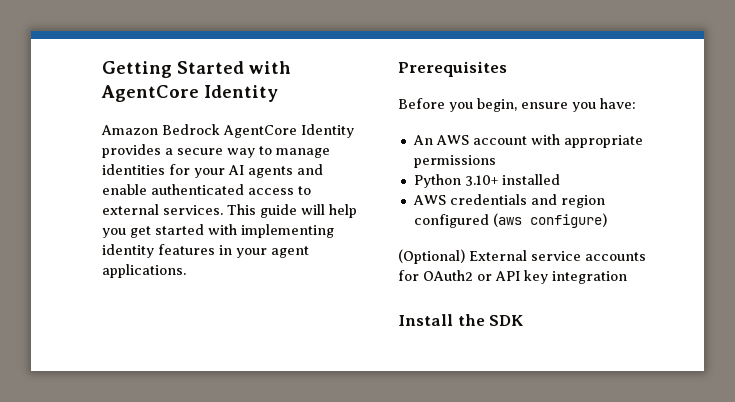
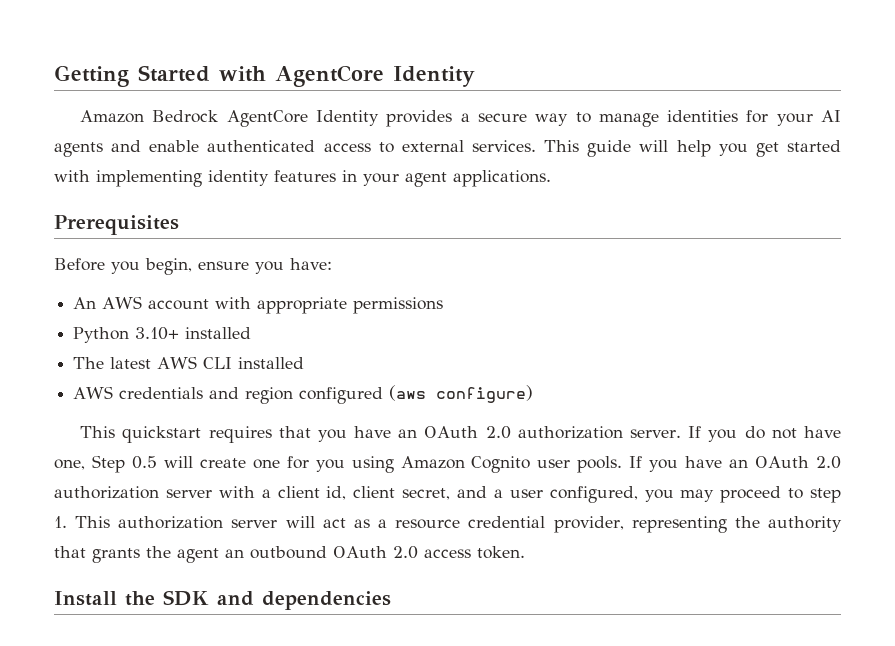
(560, 179) none -> [73,356,305,369] // The latest AWS CLI installed
[398,249,646,264] [398,270,627,284] (Optional) External service accounts for OAuth2 or API key integration -> [80,426,841,443] [54,455,842,473] [54,486,841,503] [54,516,842,533] [54,546,525,563] This quickstart requires that you have an OAuth 2.0 authorization server. If you do not have one, Step 0.5 will create one for you using Amazon Cognito user pools. If you have an OAuth 2.0 authorization server with a client id, client secret, and a user configured, you may proceed to step 1. This authorization server will act as a resource credential provider, representing the authority that grants the agent an outbound OAuth 2.0 access token.
(525, 320) none -> [217,591,391,610] and dependencies

